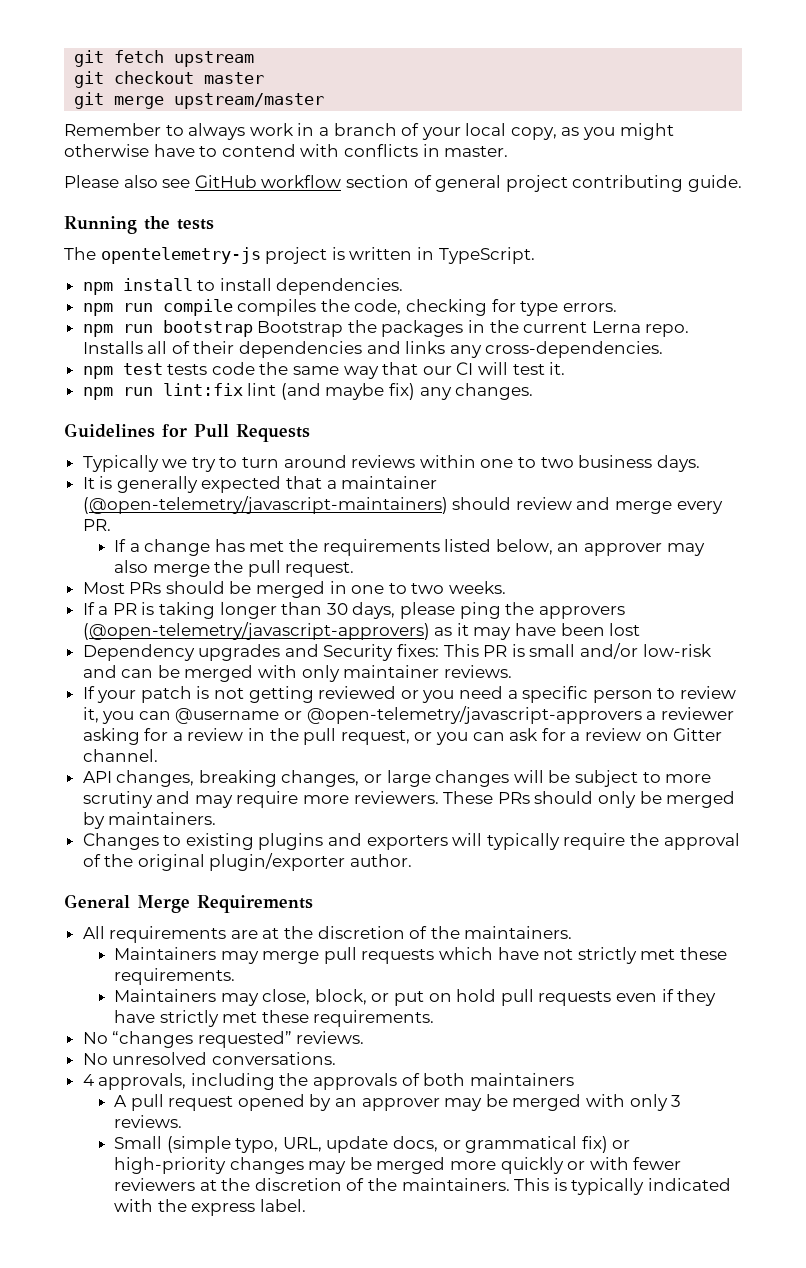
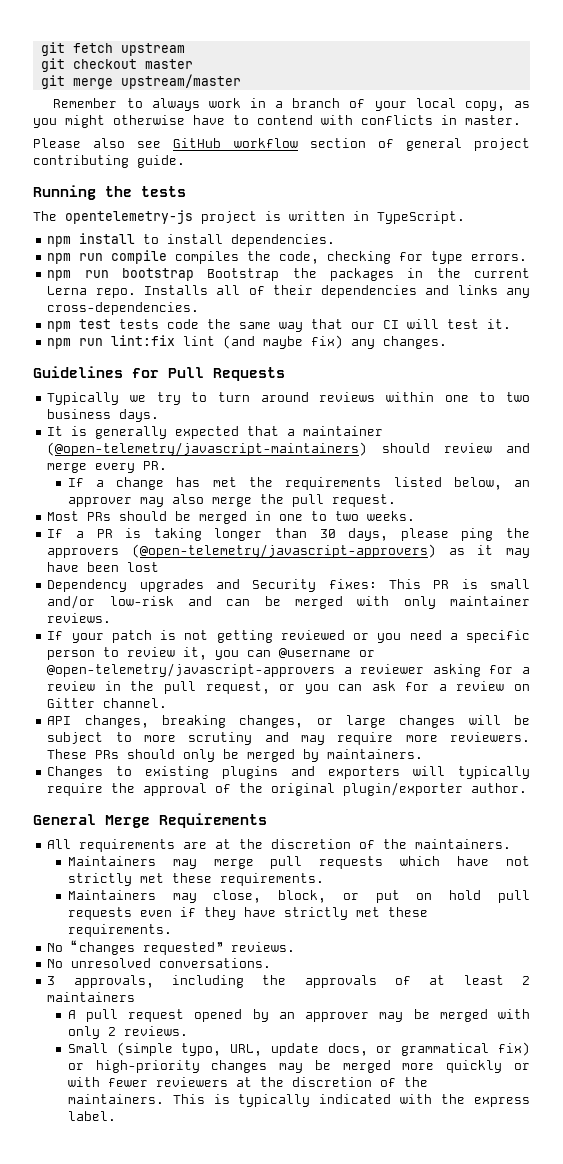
[82,1074,94,1086] 4 -> [47,976,56,985] 3
[423,1073,466,1086] both -> [429,975,530,985] at least 2
[671,1095,682,1107] 3 -> [107,1027,116,1036] 2

